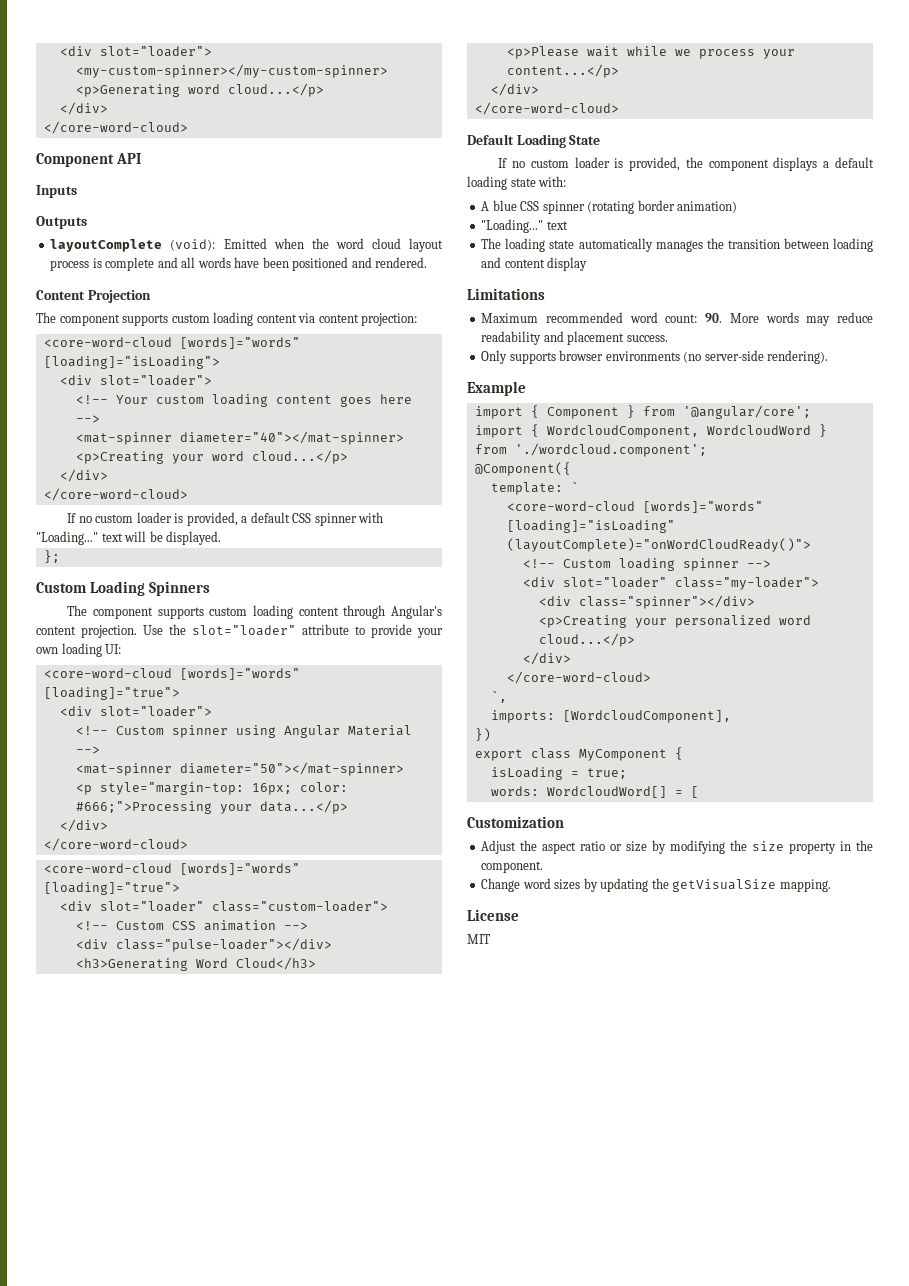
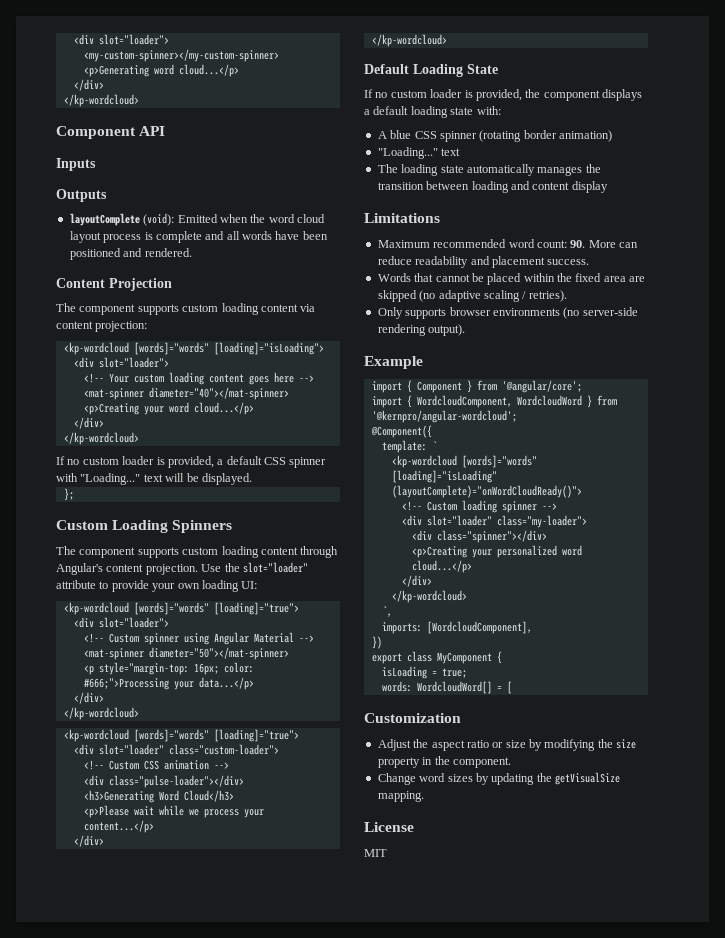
[43,121,188,134] </core-word-cloud> -> [63,94,139,107] </kp-wordcloud>
[43,337,172,347] <core-word-cloud -> [63,342,129,355] <kp-wordcloud
[43,488,188,501] </core-word-cloud> -> [63,432,139,445] </kp-wordcloud>
[43,668,172,678] <core-word-cloud -> [63,602,129,615] <kp-wordcloud
[43,838,188,851] [43,863,172,873] </core-word-cloud> // <core-word-cloud -> [63,707,139,720] [63,729,129,742] </kp-wordcloud> // <kp-wordcloud
[474,102,619,115] </core-word-cloud> -> [371,34,447,47] </kp-wordcloud>
[765,312,831,326] words may -> [619,242,638,248] can
(668, 338) none -> [377,273,646,285] [377,290,567,302] // Words that cannot be placed within the fixed area are skipped (no adaptive scaling / retries).
[767,350,829,364] rendering). -> [377,324,466,336] rendering output).
[514,443,707,457] './wordcloud.component'; -> [371,410,517,423] '@kernpro/angular-wordcloud';
[506,501,635,511] <core-word-cloud -> [391,455,457,468] <kp-wordcloud
[506,671,651,684] </core-word-cloud> -> [391,590,467,603] </kp-wordcloud>

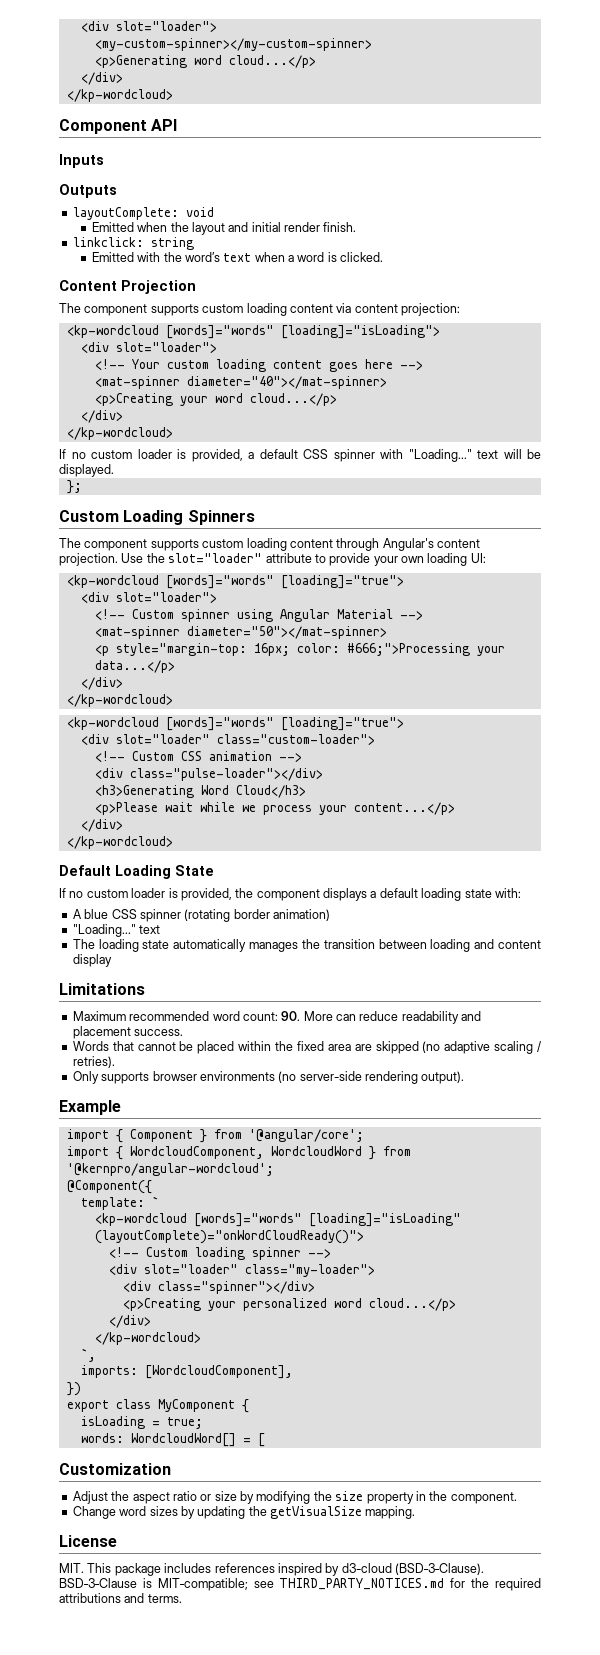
[69,213,175,226] layoutComplete (void): -> [72,207,214,220] layoutComplete: void //
[268,214,325,223] [69,231,328,243] [69,248,192,260] word cloud layout process is complete and all words have been positioned and rendered. -> [191,222,357,235] [72,237,194,250] [91,252,384,262] layout and initial render finish. // linkclick: string // Emitted with the word’s text when a word is clicked.
[364,849,387,857] MIT -> [59,1563,484,1576] [59,1578,541,1591] [59,1593,182,1603] MIT. This package includes references inspired by d3-cloud (BSD‑3‑Clause). BSD‑3‑Clause is MIT‑compatible; see THIRD_PARTY_NOTICES.md for the required attributions and terms.

